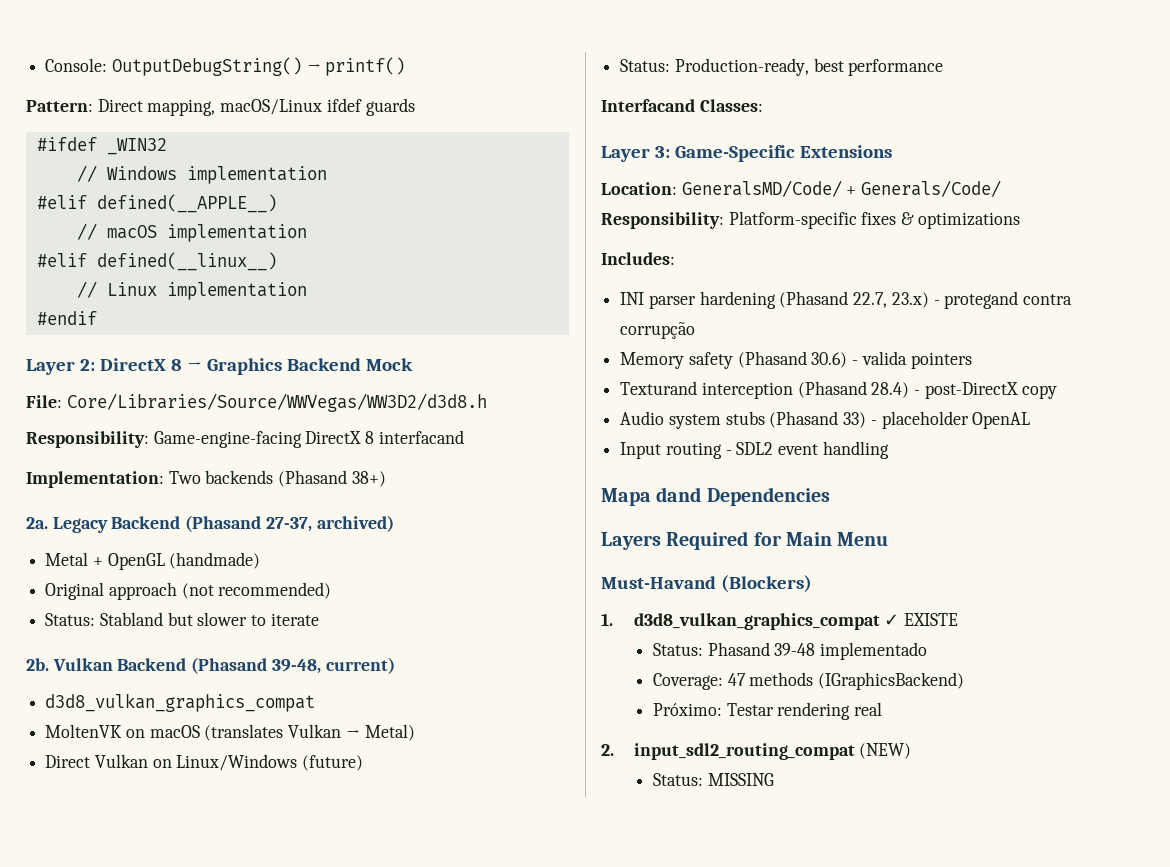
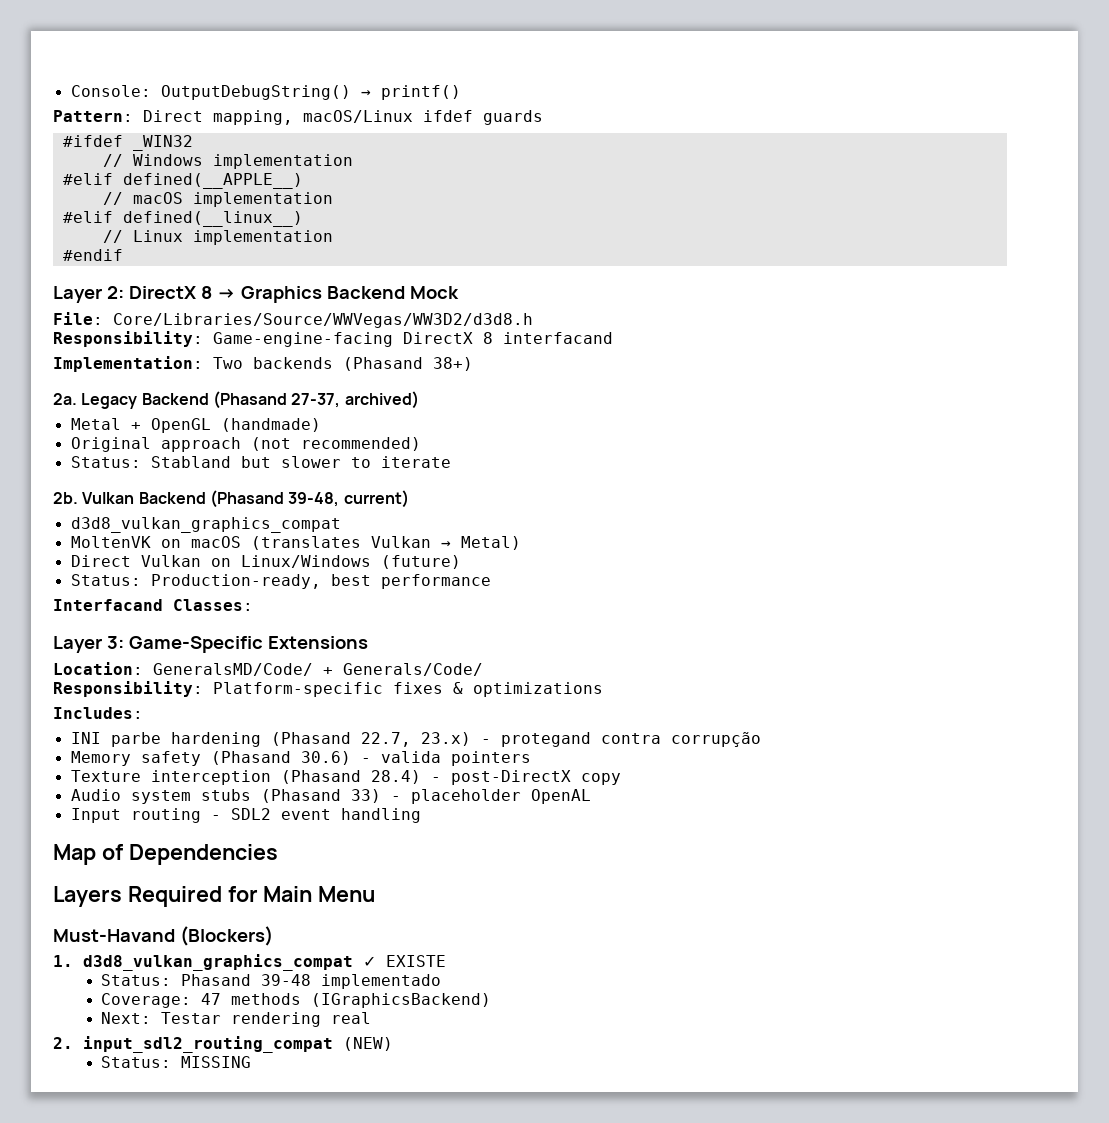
[648,295,696,309] parser -> [110,732,161,747] parbe
[620,381,698,395] Texturand -> [70,770,141,782] Texture
[601,487,702,506] Mapa dand -> [53,844,123,865] Map of
[652,703,722,716] Próximo: -> [101,1012,152,1024] Next:

